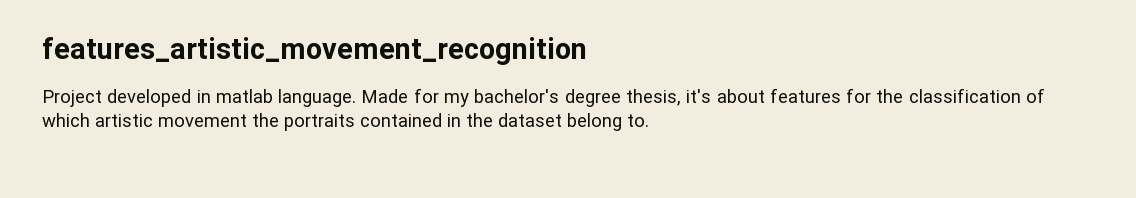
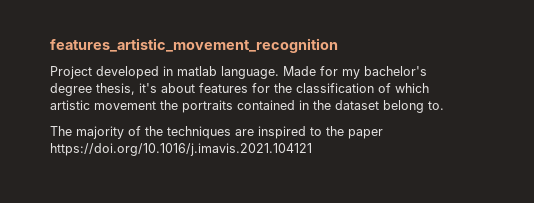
(649, 120) none -> [50,126,383,139] [50,143,312,156] // The majority of the techniques are inspired to the paper https://doi.org/10.1016/j.imavis.2021.104121

